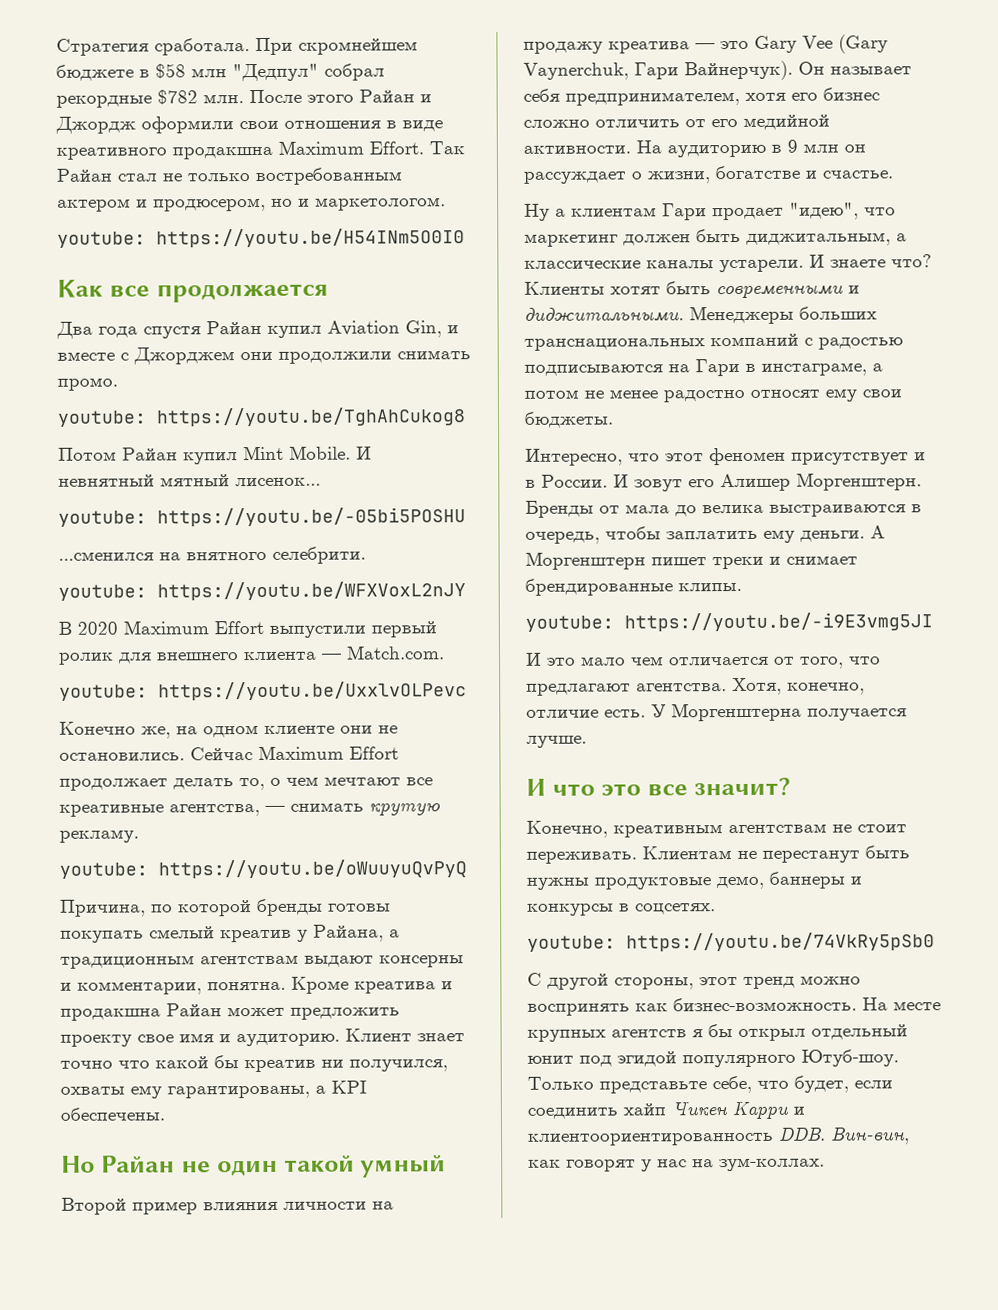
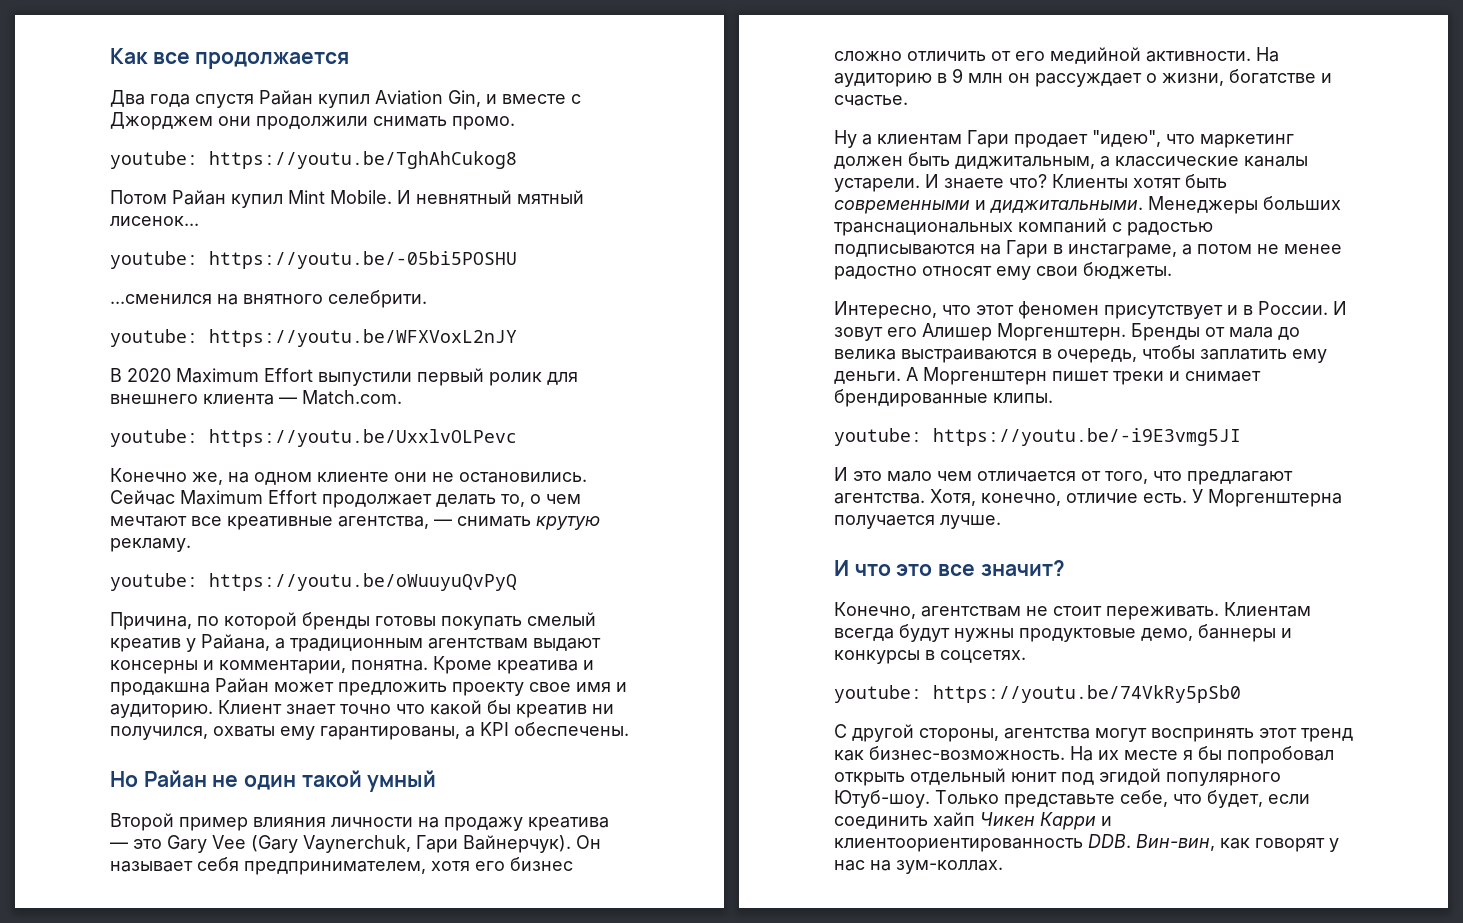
[56,37,418,56] [56,63,385,82] [56,89,432,108] [55,116,443,134] [56,140,465,160] [56,167,403,186] [57,197,446,212] [57,228,465,248] Стратегия сработала. При скромнейшем бюджете в $58 млн "Дедпул" собрал рекордные $782 млн. После этого Райан и Джордж оформили свои отношения в виде креативного продакшна Maximum Effort. Так Райан стал не только востребованным актером и продюсером, но и маркетологом. // youtube: https://youtu.be/H54INm5O0I0 // -> (110, 56) none
[613,824,723,838] креативным -> (916, 610) none
[737,845,910,863] не перестанут быть -> [834,624,950,642] всегда будут
[699,975,861,989] [527,997,941,1016] [527,1024,806,1042] этот тренд можно воспринять как бизнес-возможность. На месте крупных агентств я бы открыл -> [1004,728,1353,742] [834,746,1334,764] [834,772,905,786] агентства могут воспринять этот тренд как бизнес-возможность. На их месте я бы попробовал открыть

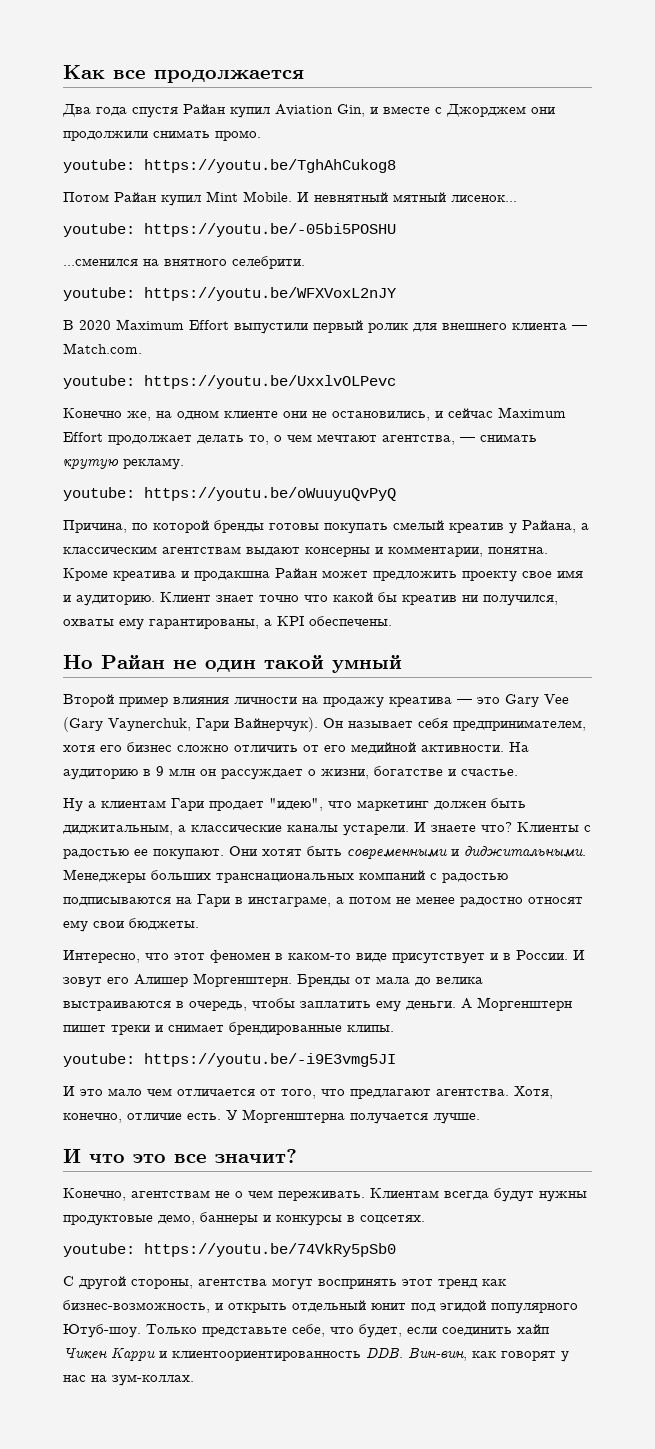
[459,472,587,483] [110,490,175,505] остановились. Сейчас -> [332,408,493,421] остановились, и сейчас
[191,516,333,530] все креативные -> (377, 438) none
[290,638,423,652] традиционным -> [63,546,157,554] классическим
(1128, 181) none -> [584,825,591,832] [63,846,257,860] с радостью ее покупают. Они
(1099, 310) none -> [275,952,387,962] в каком-то виде
[1053,606,1102,616] стоит -> [235,1190,273,1198] о чем
[869,746,1334,764] бизнес-возможность. На их месте я бы попробовал -> [63,1300,223,1313] бизнес-возможность, и

